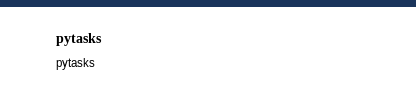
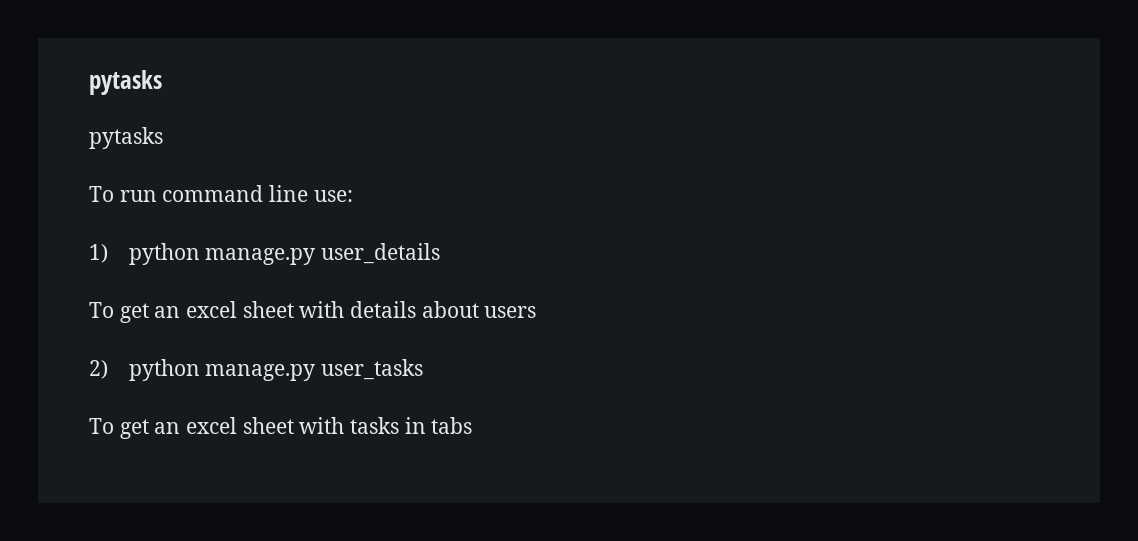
(95, 64) none -> [89,185,353,202] [89,243,441,265] [89,301,537,323] [89,359,424,381] [89,417,473,439] // To run command line use: // 1) python manage.py user_details // To get an excel sheet with details about users // 2) python manage.py user_tasks // To get an excel sheet with tasks in tabs

